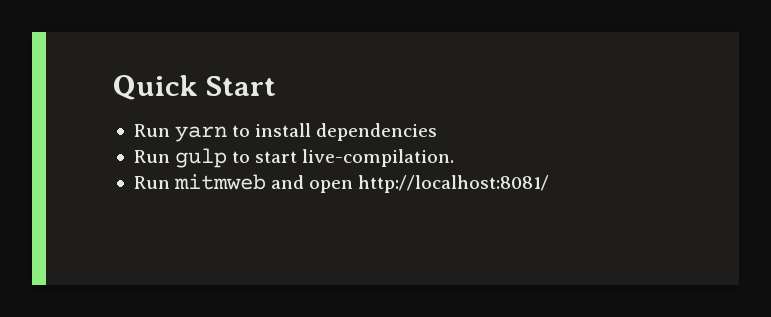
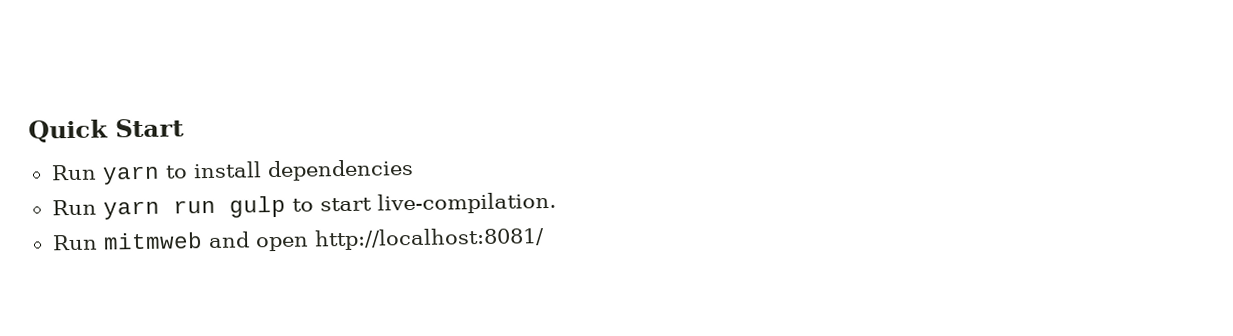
(170, 156) none -> [102,199,216,220] yarn run

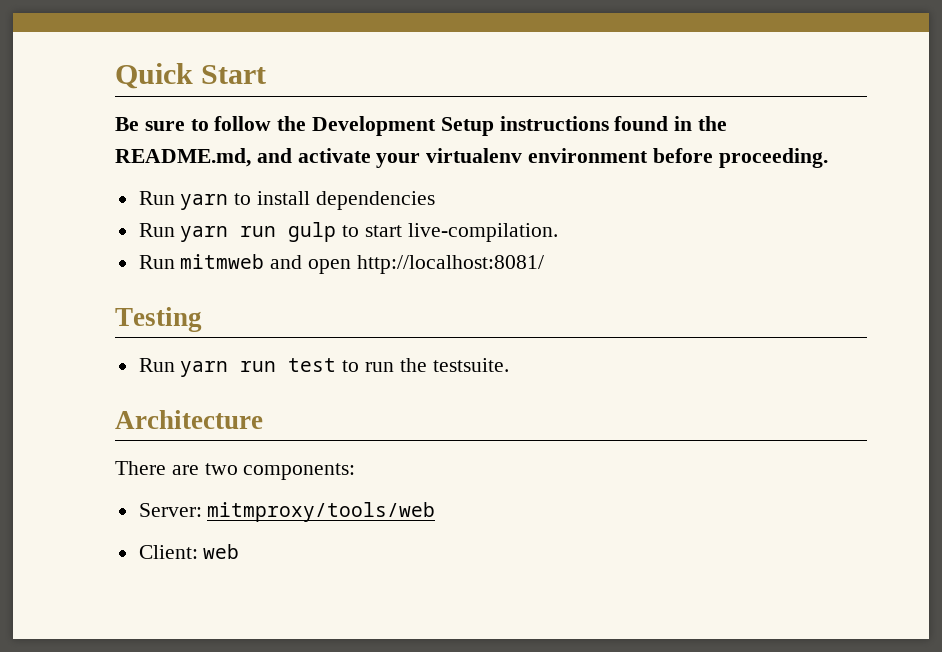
(184, 128) none -> [115,116,728,136] [115,148,828,168] // Be sure to follow the Development Setup instructions found in the README.md, and activate your virtualenv environment before proceeding.
(545, 239) none -> [115,307,202,332] [138,358,509,377] [115,410,263,429] [115,461,356,480] [138,502,436,522] [138,544,240,559] // Testing // Run yarn run test to run the testsuite. // Architecture // There are two components: // Server: mitmproxy/tools/web // Client: web

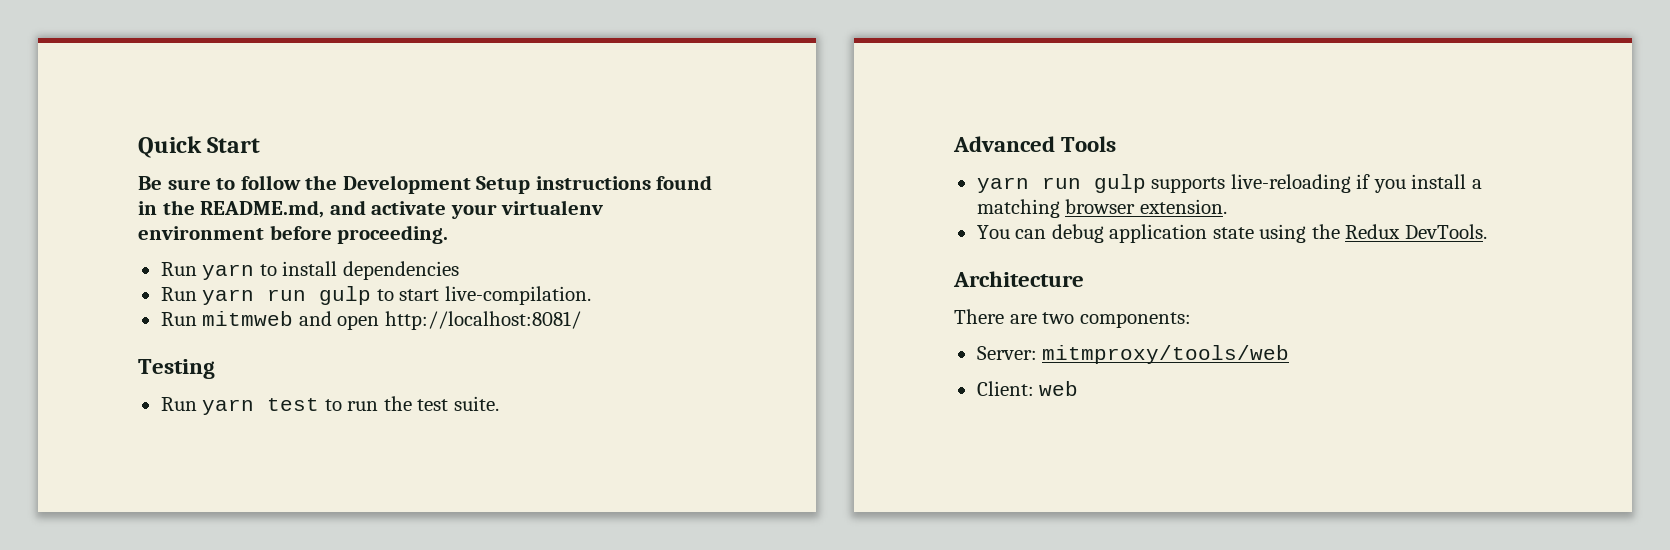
[240,361,277,372] run -> (255, 407) none
[432,358,509,372] testsuite. -> [417,396,499,411] [953,136,1117,152] [976,174,1482,193] [976,199,1227,218] [976,224,1487,243] test suite. // Advanced Tools // yarn run gulp supports live-reloading if you install a matching browser extension. // You can debug application state using the Redux DevTools.

